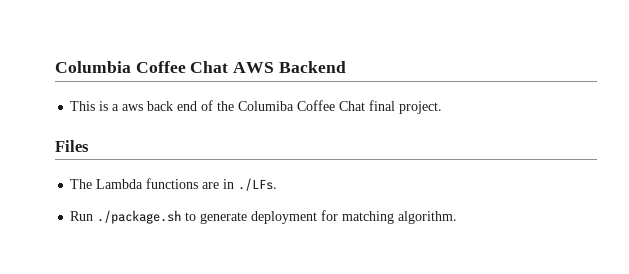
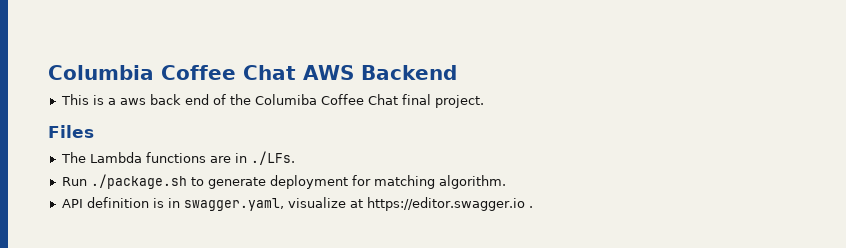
(458, 217) none -> [61,197,533,211] // API definition is in swagger.yaml, visualize at https://editor.swagger.io .

